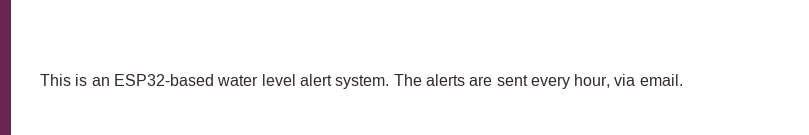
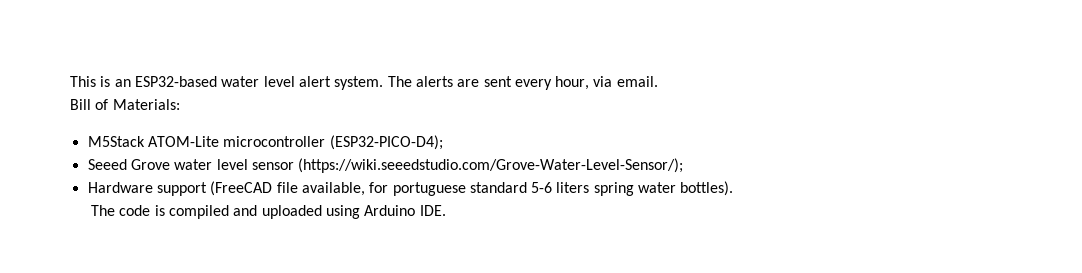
(683, 80) none -> [70,99,180,110] [87,135,443,150] [87,158,684,173] [87,181,734,196] [91,205,446,219] // Bill of Materials: // M5Stack ATOM-Lite microcontroller (ESP32-PICO-D4); // Seeed Grove water level sensor (https://wiki.seeedstudio.com/Grove-Water-Level-Sensor/); // Hardware support (FreeCAD file available, for portuguese standard 5-6 liters spring water bottles). // The code is compiled and uploaded using Arduino IDE.

